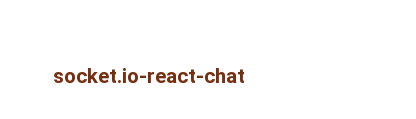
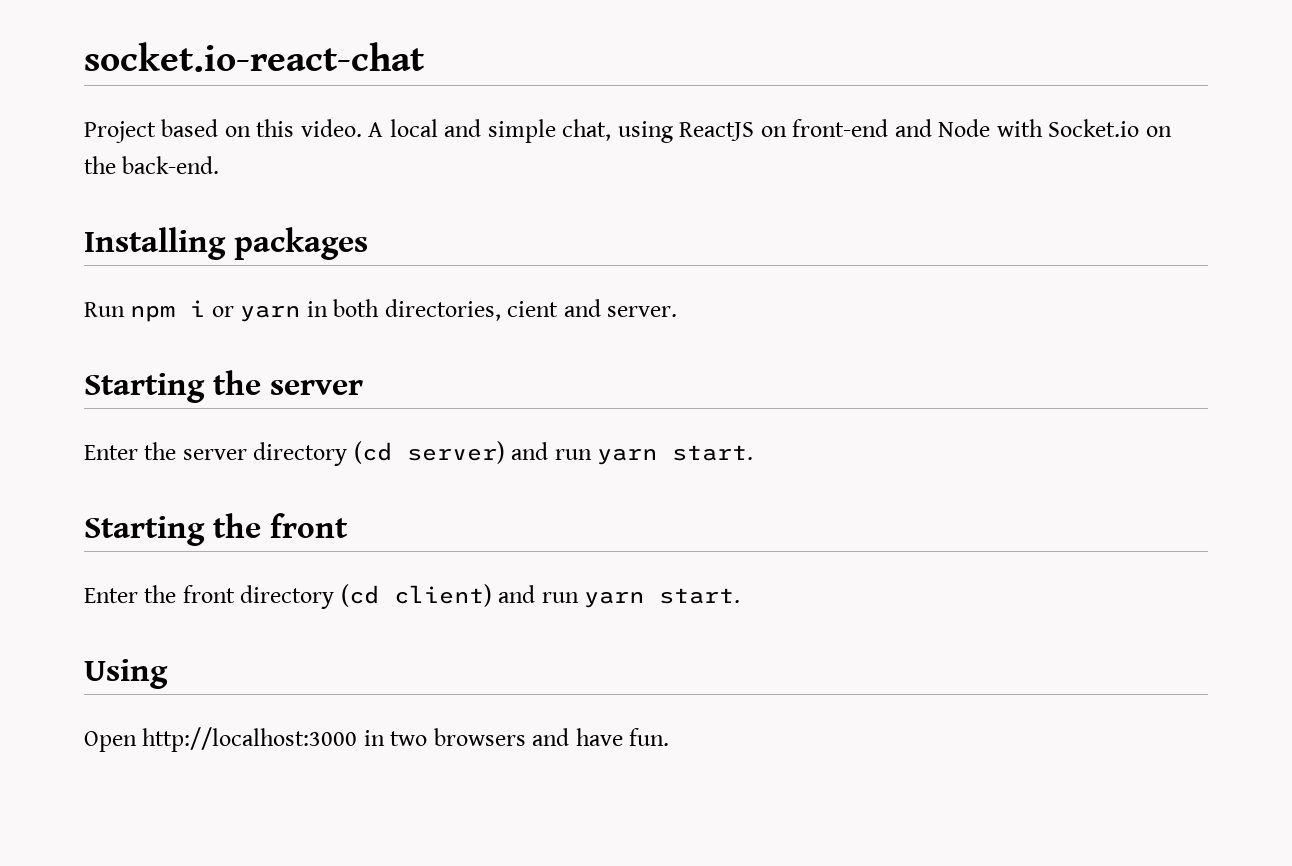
(245, 75) none -> [84,119,1172,143] [84,156,220,174] [84,227,368,260] [84,299,678,322] [84,370,363,403] [84,441,754,466] [84,513,348,546] [84,584,741,609] [84,659,168,689] [84,727,670,752] // Project based on this video. A local and simple chat, using ReactJS on front-end and Node with Socket.io on the back-end. // Installing packages // Run npm i or yarn in both directories, cient and server. // Starting the server // Enter the server directory (cd server) and run yarn start. // Starting the front // Enter the front directory (cd client) and run yarn start. // Using // Open http://localhost:3000 in two browsers and have fun.

